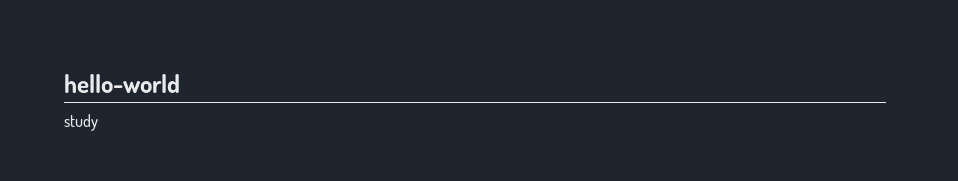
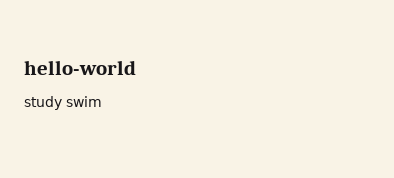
(98, 122) none -> [66,96,102,107] swim

